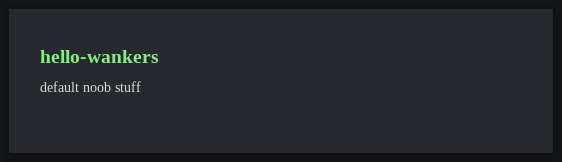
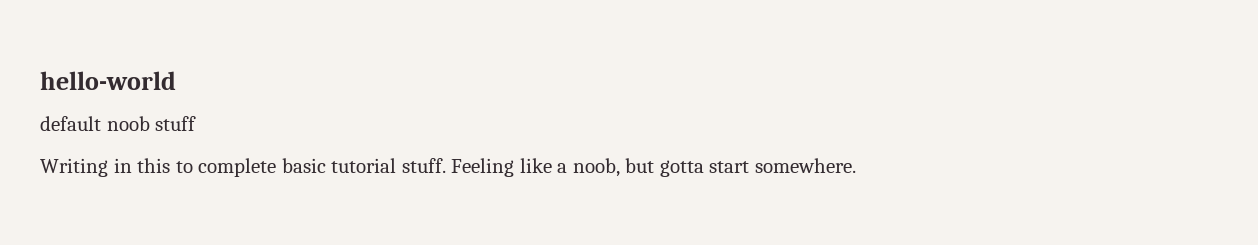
[40,50,159,63] hello-wankers -> [40,71,176,90] hello-world
(141, 86) none -> [40,158,857,177] // Writing in this to complete basic tutorial stuff. Feeling like a noob, but gotta start somewhere.

